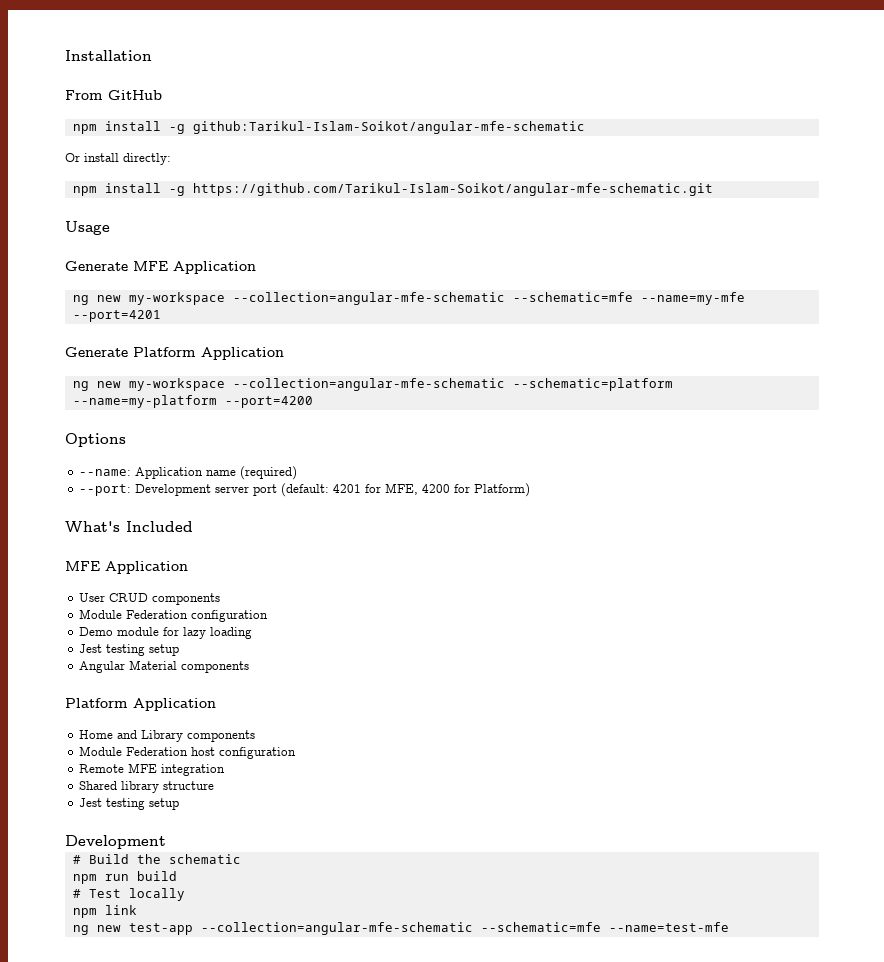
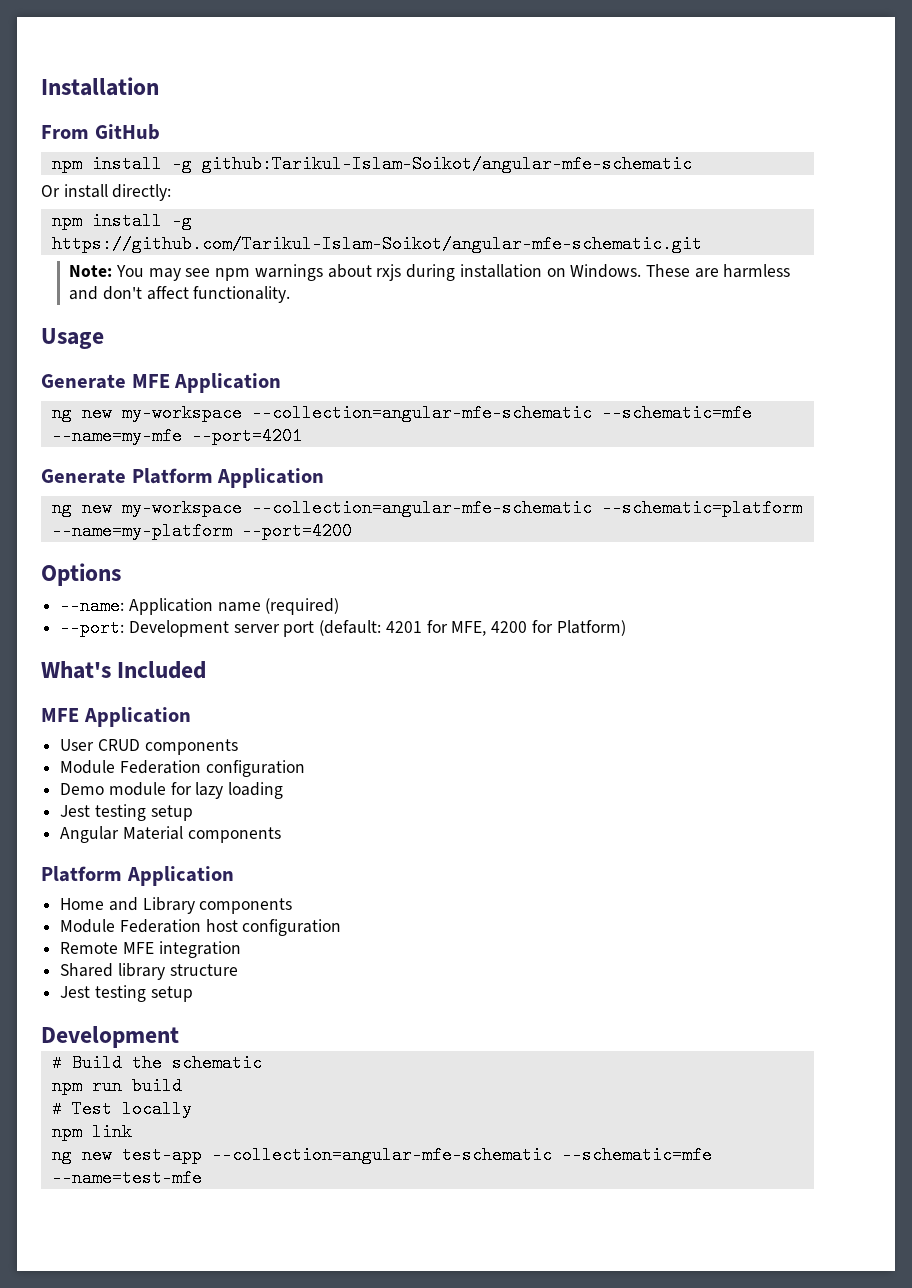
(713, 189) none -> [69,264,791,281] [69,286,291,303] // Note: You may see npm warnings about rxjs during installation on Windows. These are harmless and don't affect functionality.

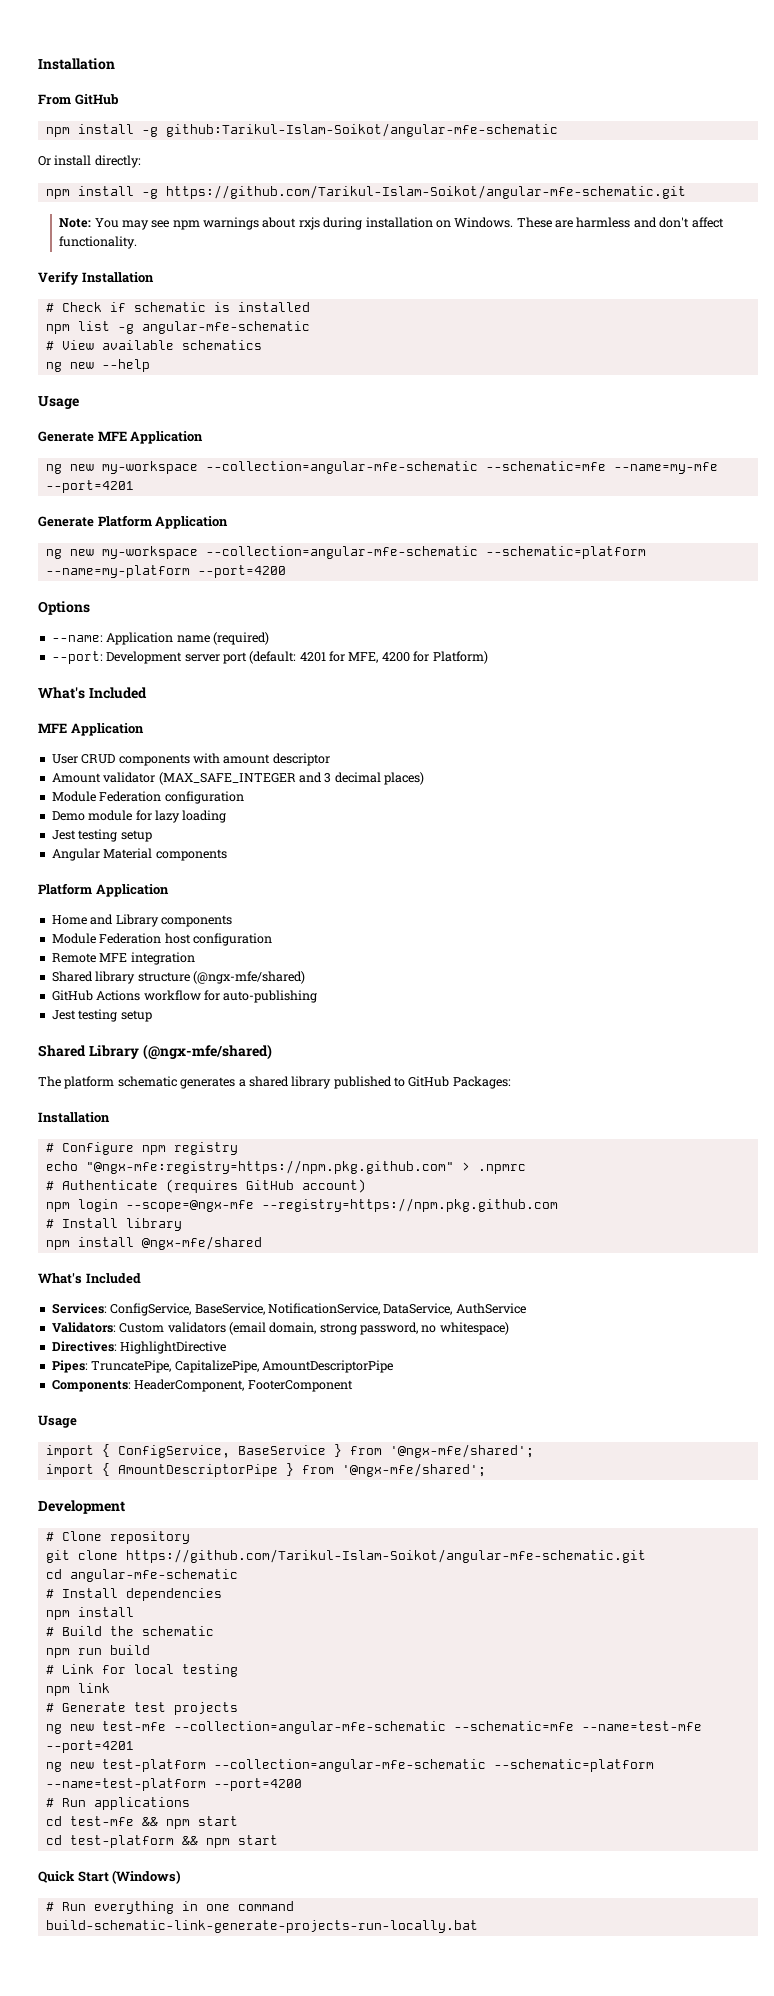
(291, 294) none -> [38,271,154,285] [45,302,310,312] [45,321,310,334] [45,340,262,350] [45,359,150,372] // Verify Installation // # Check if schematic is installed // npm list -g angular-mfe-schematic // # View available schematics // ng new --help
(238, 747) none -> [192,753,330,766] [51,772,424,785] with amount descriptor // Amount validator (MAX_SAFE_INTEGER and 3 decimal places)
[60,985,193,1002] [41,1026,179,1048] // Jest testing setup // Development -> [192,971,305,984] [51,990,318,1003] [51,1009,152,1022] [38,1044,272,1060] [38,1076,511,1089] [38,1112,110,1123] [45,1142,238,1155] [45,1160,526,1174] [45,1179,366,1193] [45,1198,558,1212] [45,1218,182,1231] [45,1236,262,1250] [38,1273,141,1284] [51,1303,526,1316] [51,1322,509,1335] [51,1341,227,1354] [51,1360,393,1373] [51,1379,353,1392] [38,1415,77,1428] [45,1444,534,1458] [45,1463,486,1477] [38,1500,125,1514] [45,1531,190,1544] [45,1549,646,1563] [45,1569,238,1582] [45,1588,222,1601] [45,1607,134,1620] (@ngx-mfe/shared) // GitHub Actions workflow for auto-publishing // Jest testing setup // Shared Library (@ngx-mfe/shared) // The platform schematic generates a shared library published to GitHub Packages: // Installation // # Configure npm registry // echo "@ngx-mfe:registry=https://npm.pkg.github.com" > .npmrc // # Authenticate (requires GitHub account) // npm login --scope=@ngx-mfe --registry=https://npm.pkg.github.com // # Install library // npm install @ngx-mfe/shared // What's Included // Services: ConfigService, BaseService, NotificationService, DataService, AuthService // Validators: Custom validators (email domain, strong password, no whitespace) // Directives: HighlightDirective // Pipes: TruncatePipe, CapitalizePipe, AmountDescriptorPipe // Components: HeaderComponent, FooterComponent // Usage // import { ConfigService, BaseService } from '@ngx-mfe/shared'; // import { AmountDescriptorPipe } from '@ngx-mfe/shared'; // Development // # Clone repository // git clone https://github.com/Tarikul-Islam-Soikot/angular-mfe-schematic.git // cd angular-mfe-schematic // # Install dependencies // npm install
[71,1100,192,1118] [51,1123,132,1141] [51,1146,202,1164] Test locally // npm link // ng new test-app -> [61,1664,238,1677] [45,1683,110,1696] [45,1702,238,1715] [45,1721,166,1734] Link for local testing // npm link // # Generate test projects // ng new test-mfe
(202, 1178) none -> [45,1740,134,1753] [45,1759,654,1772] [45,1778,302,1791] [45,1797,190,1810] [45,1816,238,1829] [45,1835,278,1848] [38,1870,182,1884] [45,1901,294,1914] [45,1920,478,1933] --port=4201 // ng new test-platform --collection=angular-mfe-schematic --schematic=platform --name=test-platform --port=4200 // # Run applications // cd test-mfe && npm start // cd test-platform && npm start // Quick Start (Windows) // # Run everything in one command // build-schematic-link-generate-projects-run-locally.bat

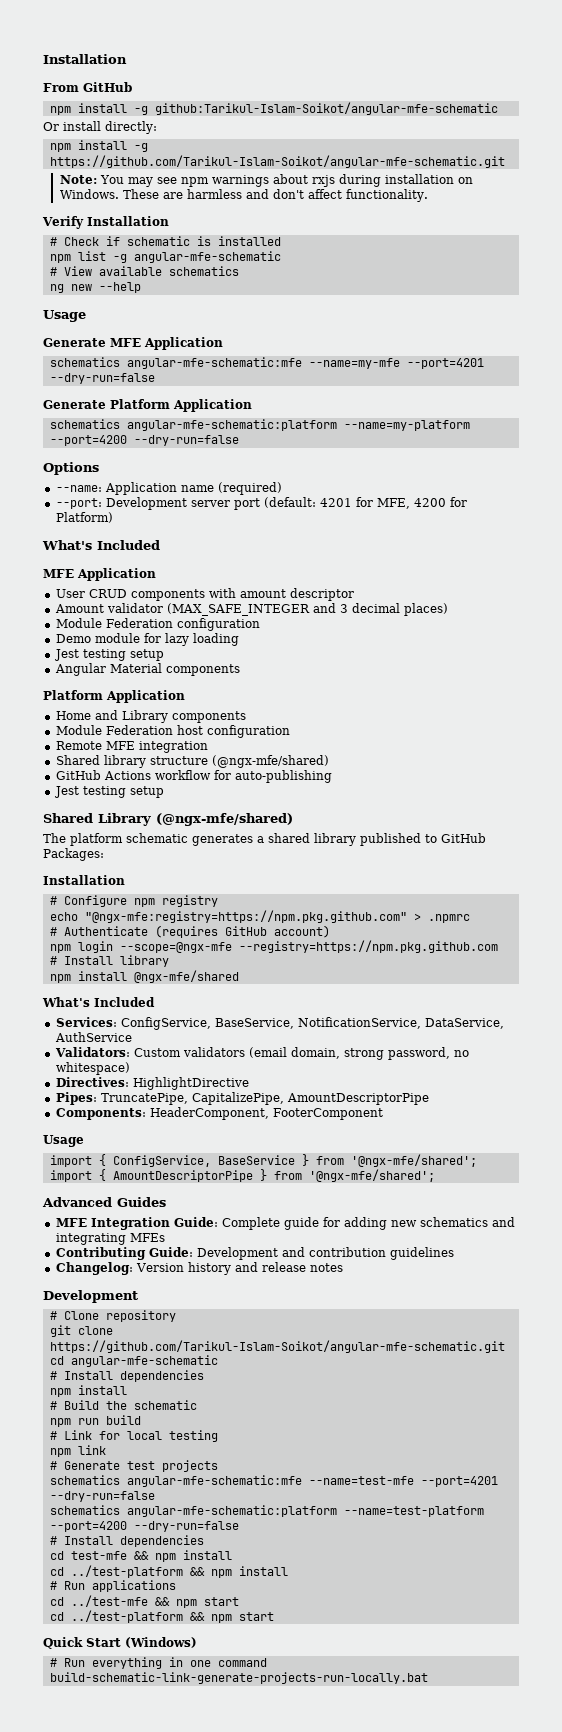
[45,461,606,474] ng new my-workspace --collection=angular-mfe-schematic --schematic=mfe -> [49,357,302,369] schematics angular-mfe-schematic:mfe
(134, 486) none -> [49,373,155,384] --dry-run=false
[45,546,646,559] ng new my-workspace --collection=angular-mfe-schematic --schematic=platform -> [49,419,337,431] schematics angular-mfe-schematic:platform
(286, 571) none -> [133,435,239,446] --dry-run=false
(486, 1470) none -> [42,1197,166,1207] [55,1217,515,1230] [55,1233,165,1245] [55,1247,454,1260] [55,1262,343,1275] // Advanced Guides // MFE Integration Guide: Complete guide for adding new schematics and integrating MFEs // Contributing Guide: Development and contribution guidelines // Changelog: Version history and release notes
[45,1721,702,1734] [45,1740,134,1753] [45,1759,654,1772] [45,1778,302,1791] ng new test-mfe --collection=angular-mfe-schematic --schematic=mfe --name=test-mfe --port=4201 // ng new test-platform --collection=angular-mfe-schematic --schematic=platform --name=test-platform --port=4200 -> [49,1475,498,1487] [49,1491,155,1502] [49,1505,484,1517] [49,1521,239,1532] [49,1535,204,1547] [49,1550,232,1562] [49,1565,288,1578] schematics angular-mfe-schematic:mfe --name=test-mfe --port=4201 --dry-run=false // schematics angular-mfe-schematic:platform --name=test-platform --port=4200 --dry-run=false // # Install dependencies // cd test-mfe && npm install // cd ../test-platform && npm install
[69,1816,134,1826] test-mfe -> [70,1595,148,1607] ../test-mfe
[69,1835,174,1848] test-platform -> [70,1610,183,1623] ../test-platform

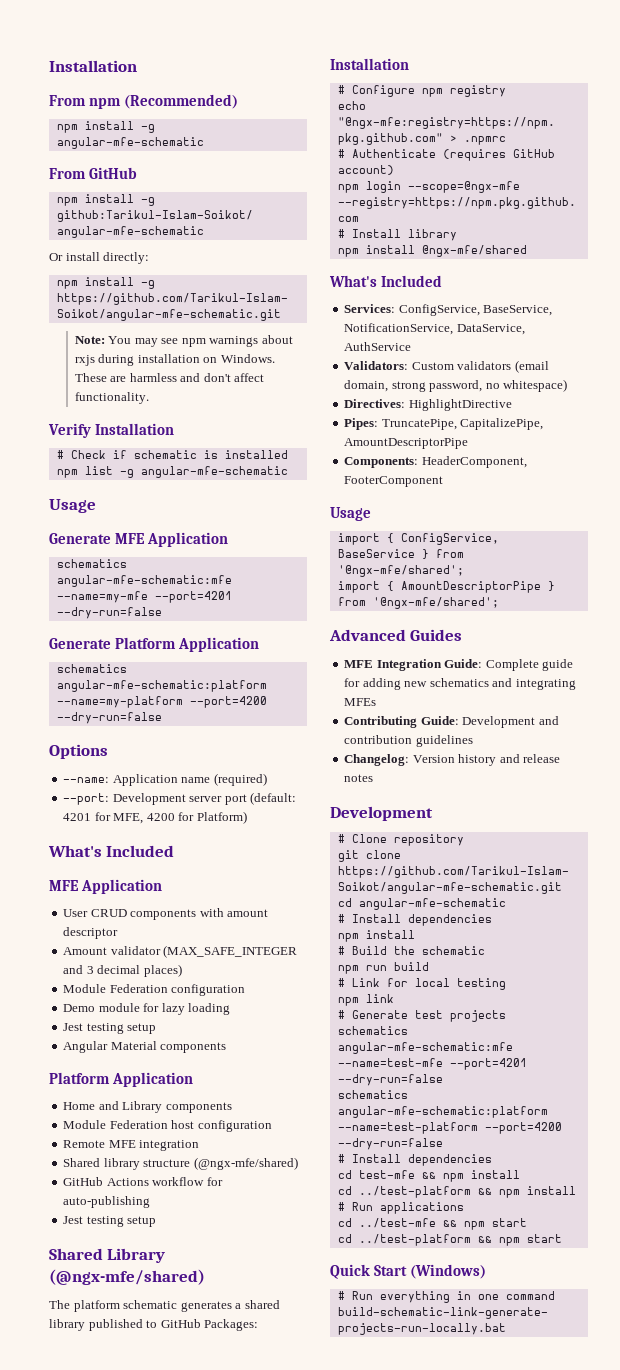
[43,54,127,64] Installation -> [49,60,137,72] [49,94,238,109] [56,121,155,133] [56,137,204,149] Installation // From npm (Recommended) // npm install -g angular-mfe-schematic
[49,266,239,276] [49,282,141,293] // # View available schematics // ng new --help -> (288, 472) none

